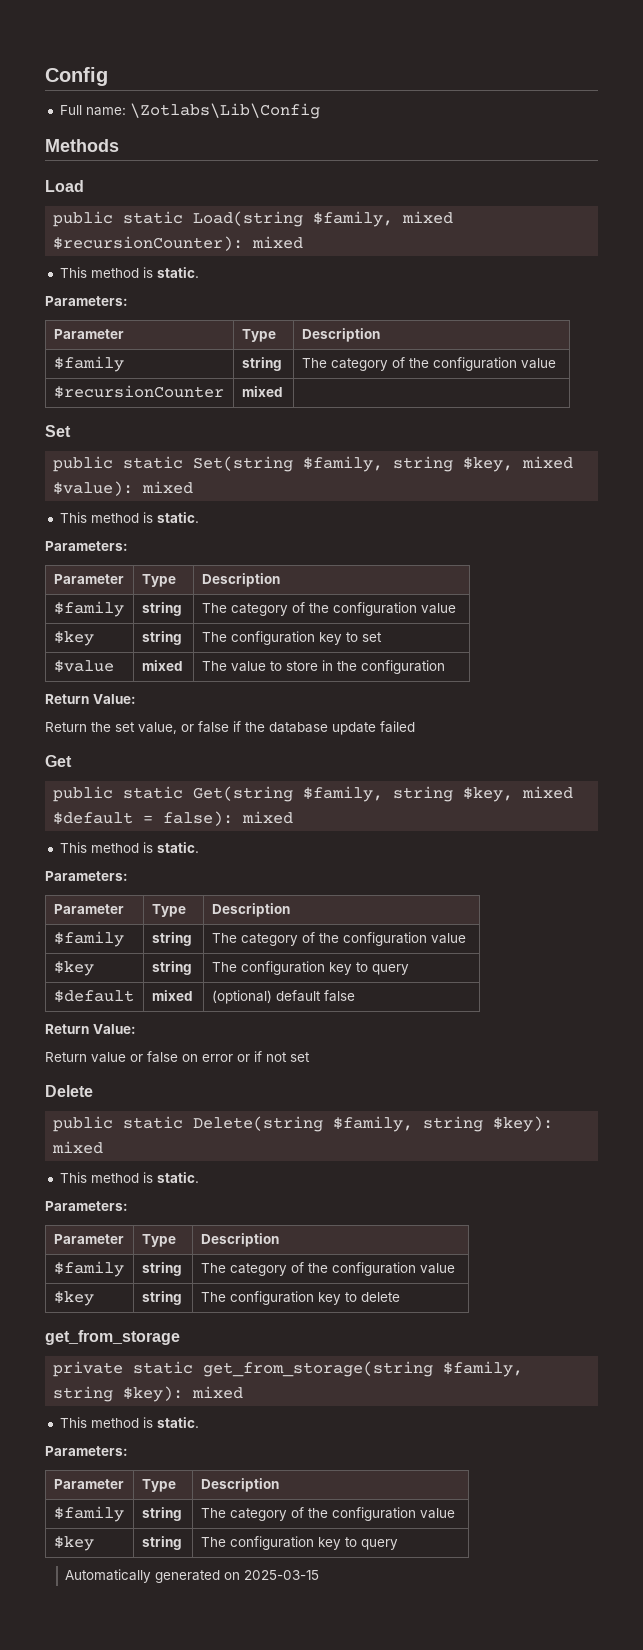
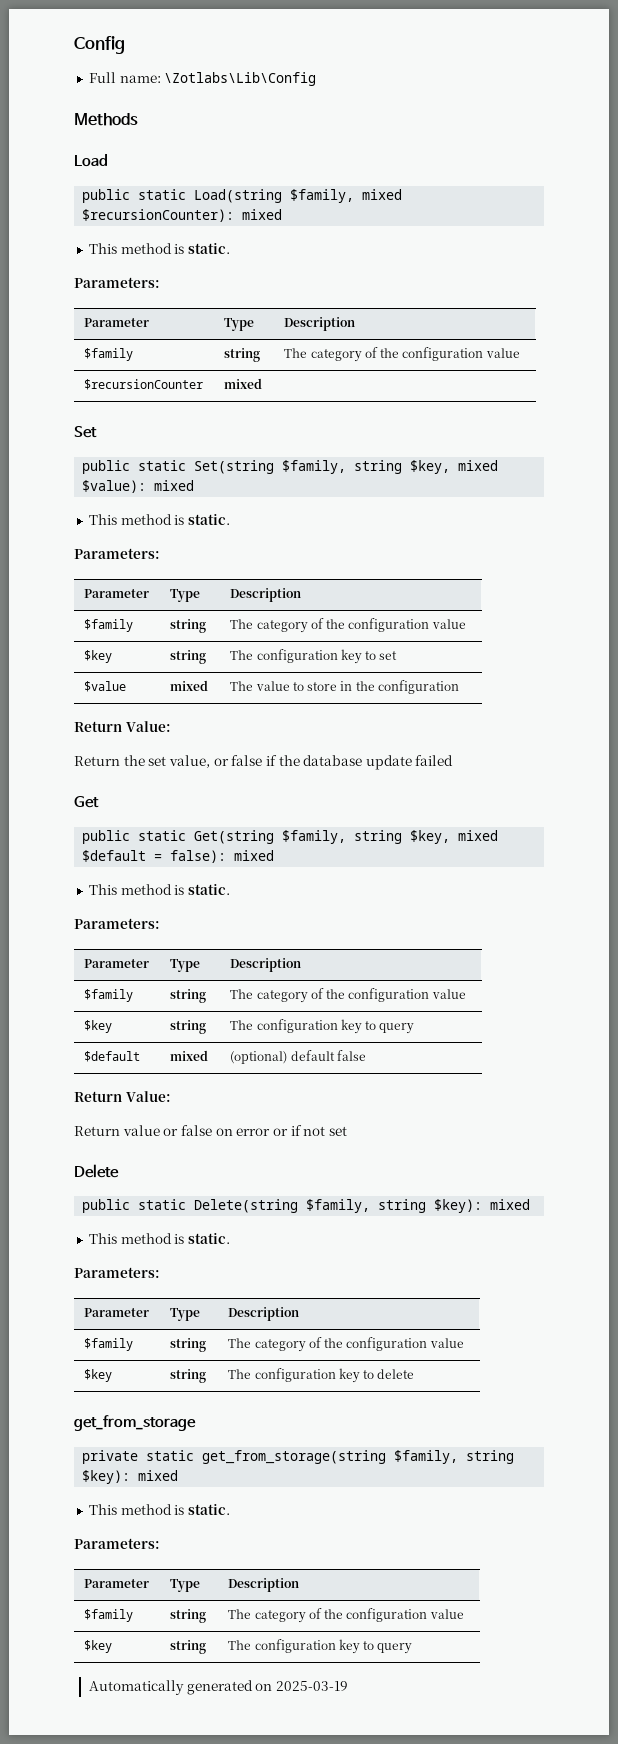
[244,1570,320,1580] 2025-03-15 -> [275,1681,348,1691] 2025-03-19

